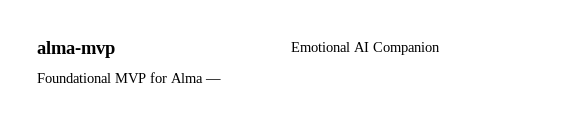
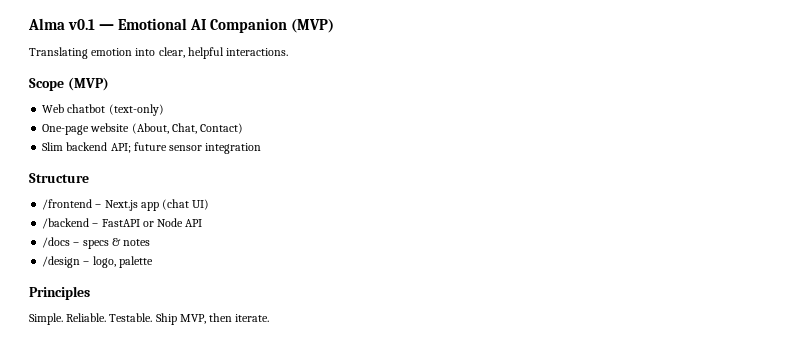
[37,41,115,58] [37,72,221,83] [291,42,440,55] alma-mvp // Foundational MVP for Alma — Emotional AI Companion -> [28,18,335,33] [29,47,289,59] [29,77,109,91] [42,104,164,116] [42,123,244,135] [42,142,262,154] [29,173,89,183] [42,199,210,211] [42,218,203,229] [42,237,151,249] [42,256,153,268] [29,286,90,300] [29,313,270,325] Alma v0.1 — Emotional AI Companion (MVP) // Translating emotion into clear, helpful interactions. // Scope (MVP) // Web chatbot (text-only) // One-page website (About, Chat, Contact) // Slim backend API; future sensor integration // Structure // /frontend – Next.js app (chat UI) // /backend – FastAPI or Node API // /docs – specs & notes // /design – logo, palette // Principles // Simple. Reliable. Testable. Ship MVP, then iterate.

